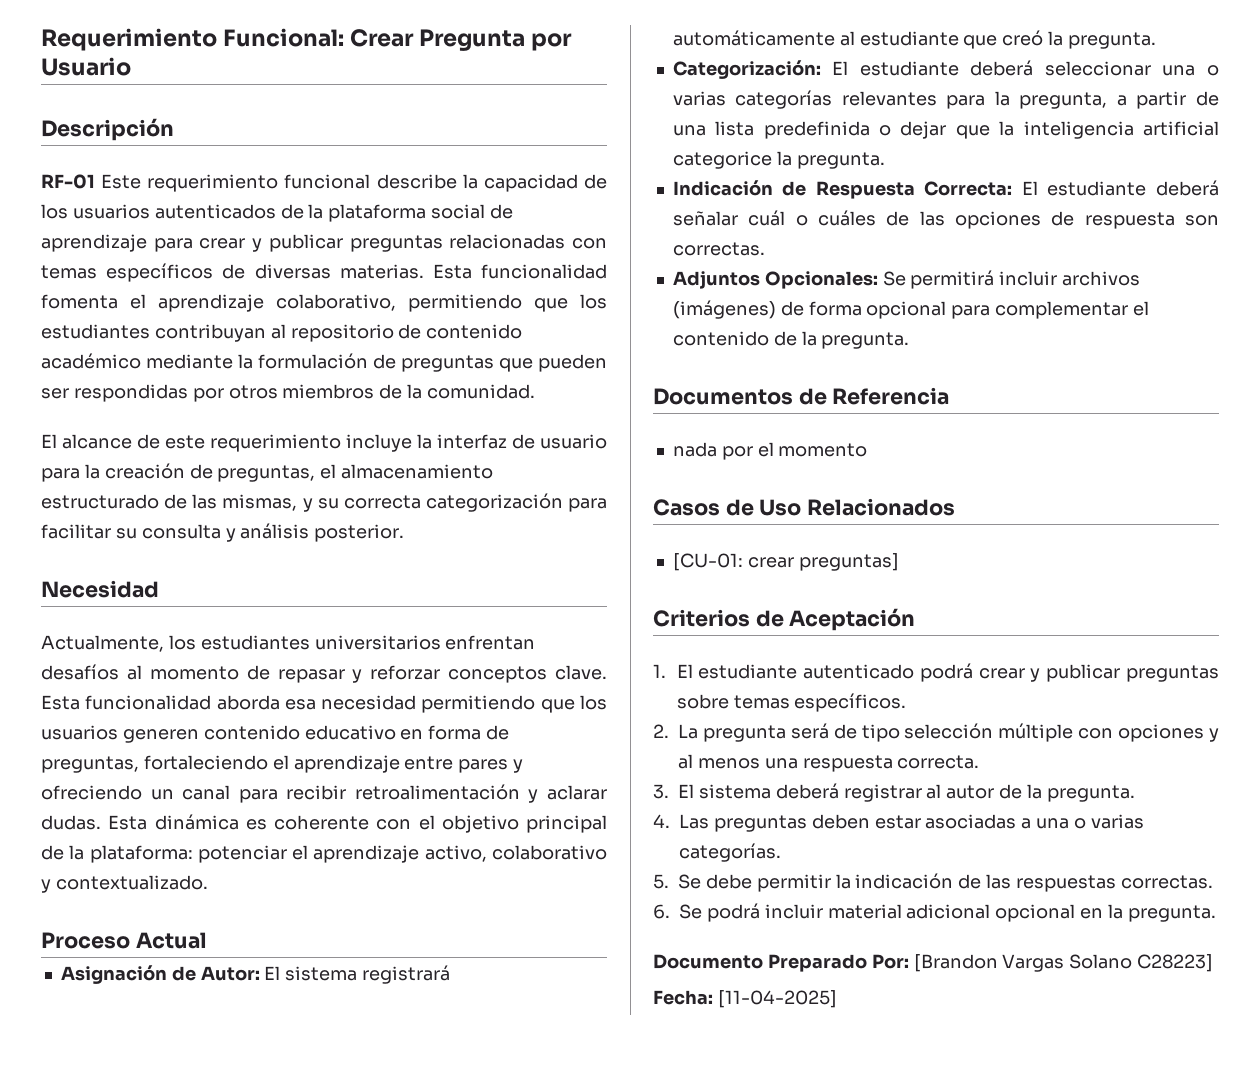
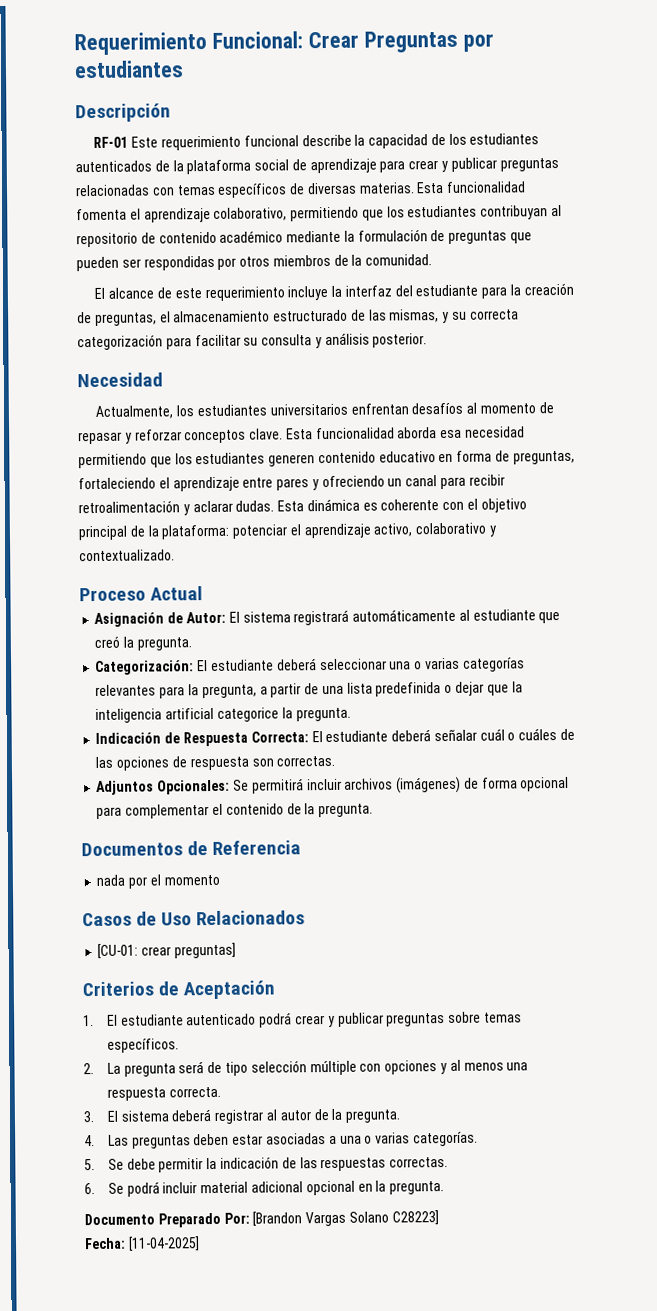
[419,29,573,51] [41,57,131,76] Pregunta por Usuario -> [363,30,494,53] [74,60,184,79] Preguntas por estudiantes
[72,204,150,219] usuarios -> [469,133,540,145] estudiantes
[512,434,607,449] de usuario -> [394,284,479,297] del estudiante
[41,725,118,740] usuarios -> [195,452,266,465] estudiantes

